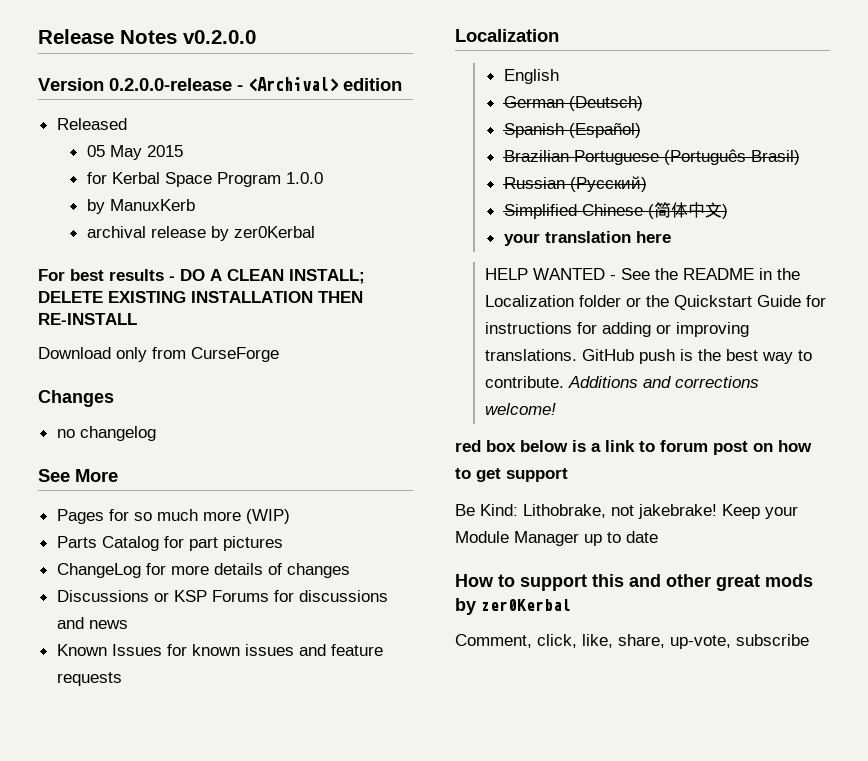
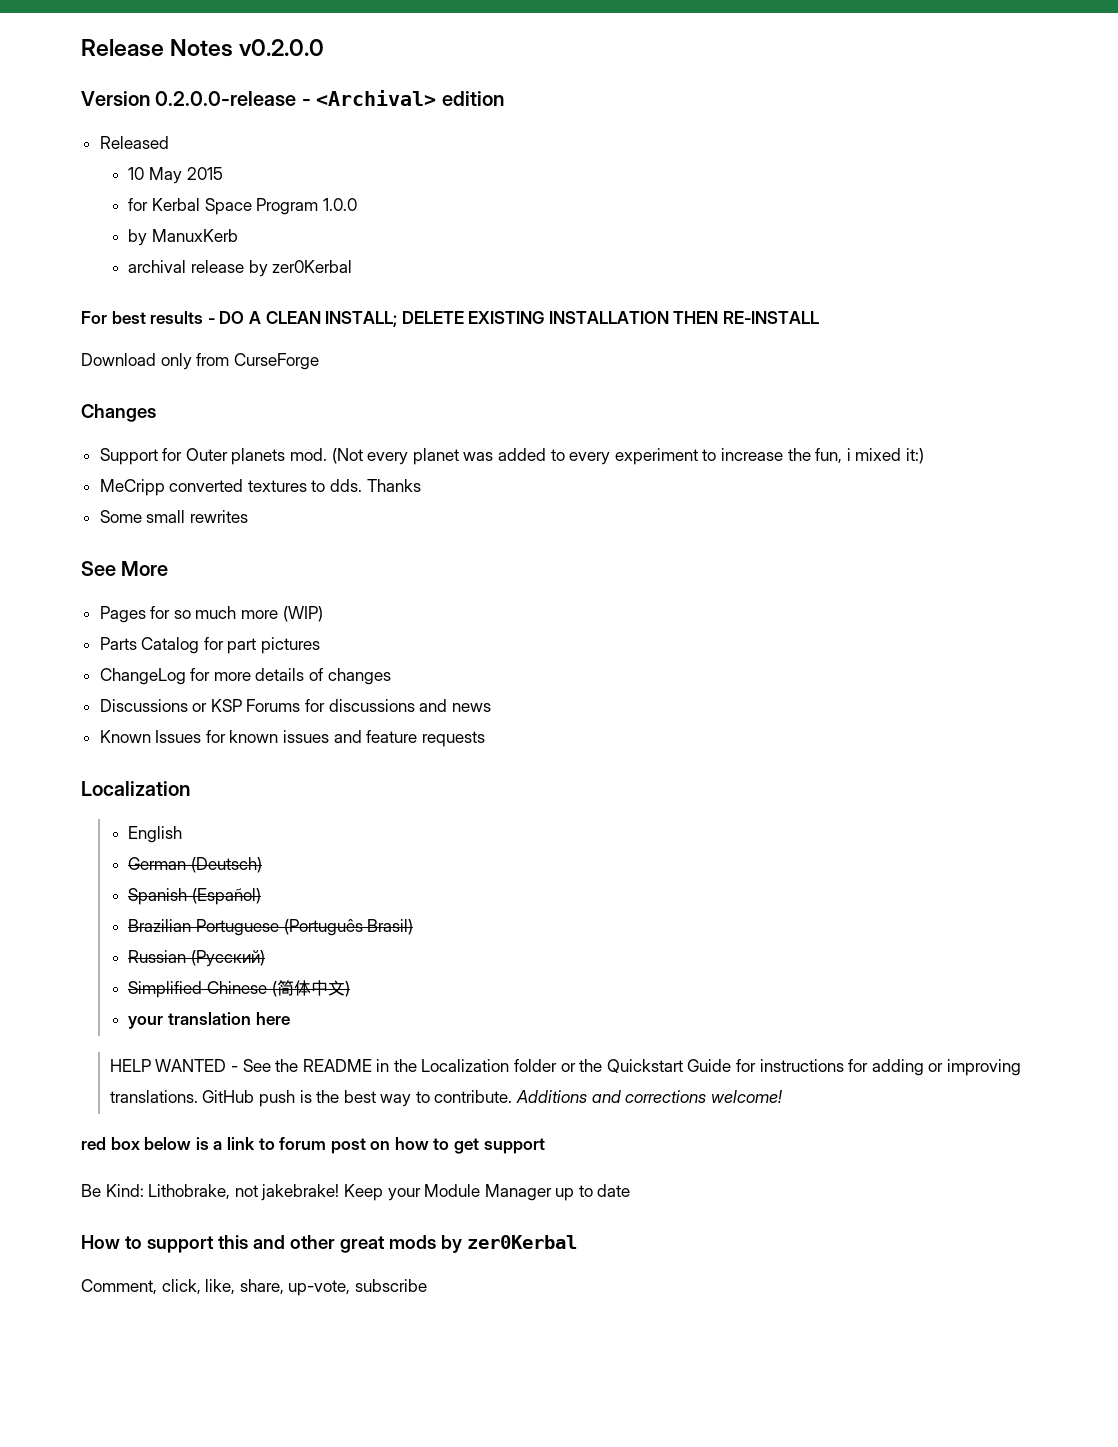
[86,145,105,157] 05 -> [128,167,145,180] 10
[56,426,156,441] no changelog -> [99,448,924,465] [99,479,421,496] [99,510,248,523] Support for Outer planets mod. (Not every planet was added to every experiment to increase the fun, i mixed it:) // MeCripp converted textures to dds. Thanks // Some small rewrites

